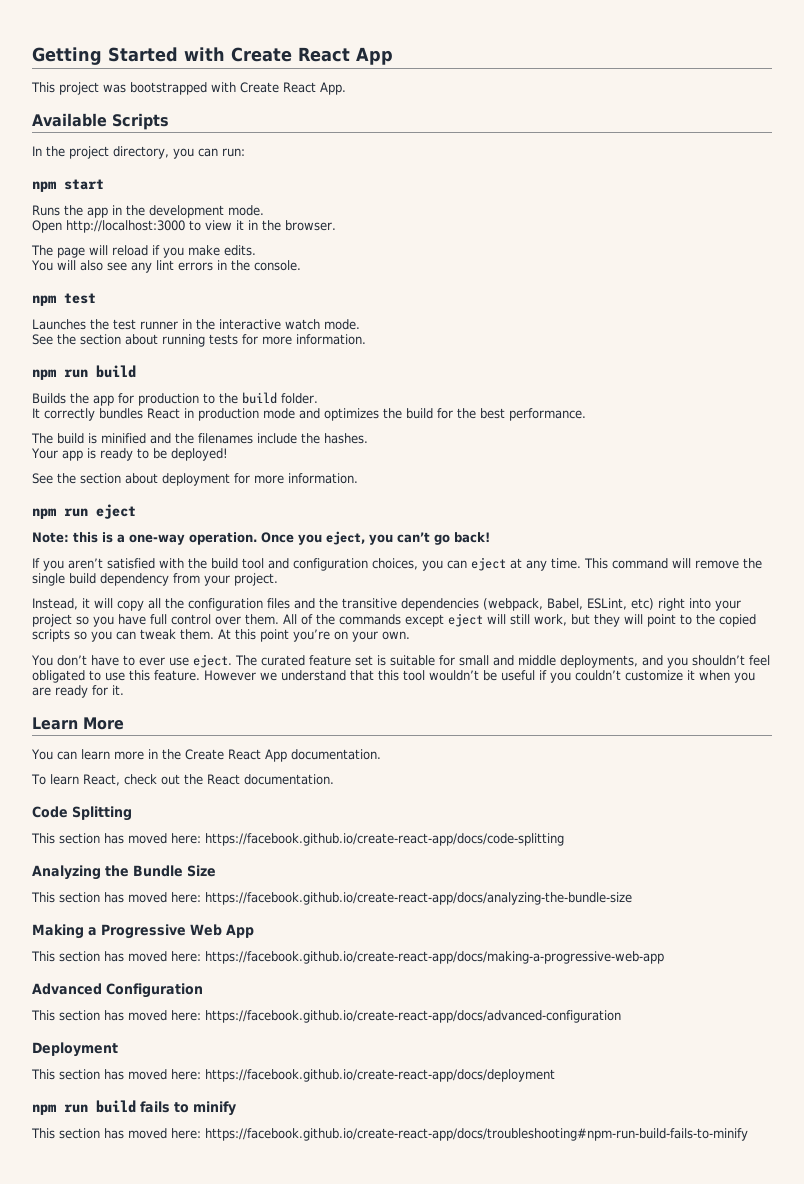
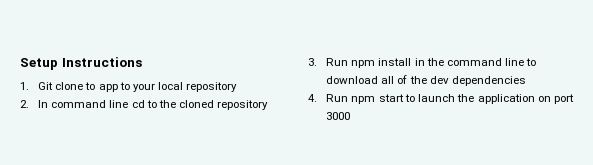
[32,47,393,65] [31,82,346,95] [32,113,169,130] [32,146,245,159] [32,179,104,192] [32,205,264,218] [32,220,336,233] [31,245,256,258] [31,260,301,273] [32,293,96,306] [32,319,360,330] [32,334,366,347] [32,365,136,380] [32,392,318,406] [32,408,586,421] [31,433,368,444] [31,448,228,461] [32,473,358,486] [32,504,136,519] [32,531,490,545] [32,557,762,571] [32,573,278,586] [32,598,741,611] [32,613,756,627] [32,629,410,642] [31,654,770,668] [32,670,755,683] [32,685,124,698] [32,717,124,730] [31,749,381,762] [31,774,334,786] [32,806,132,821] [31,833,564,846] [32,865,216,880] [31,892,632,905] [32,924,254,939] [31,951,664,964] [32,983,203,998] [31,1010,621,1023] [32,1042,118,1057] [31,1069,555,1082] [32,1100,236,1116] [31,1128,748,1141] Getting Started with Create React App // This project was bootstrapped with Create React App. // Available Scripts // In the project directory, you can run: // npm start // Runs the app in the development mode. // Open http://localhost:3000 to view it in the browser. // The page will reload if you make edits. // You will also see any lint errors in the console. // npm test // Launches the test runner in the interactive watch mode. // See the section about running tests for more information. // npm run build // Builds the app for production to the build folder. // It correctly bundles React in production mode and optimizes the build for the best performance. // The build is minified and the filenames include the hashes. // Your app is ready to be deployed! // See the section about deployment for more information. // npm run eject // Note: this is a one-way operation. Once you eject, you can’t go back! // If you aren’t satisfied with the build tool and configuration choices, you can eject at any time. This command will remove the single build dependency from your project. // Instead, it will copy all the configuration files and the transitive dependencies (webpack, Babel, ESLint, etc) right into your project so you have full control over them. All of the commands except eject will still work, but they will point to the copied scripts so you can tweak them. At this point you’re on your own. // You don’t have to ever use eject. The curated feature set is suitable for small and middle deployments, and you shouldn’t feel obligated to use this feature. However we understand that this tool wouldn’t be useful if you couldn’t customize it when you are ready for it. // Learn More // You can learn more in the Create React App documentation. // To learn React, check out the React documentation. // Code Splitting // This section has moved here: https://facebook.github.io/create-react-app/docs/code-splitting // Analyzing the Bundle Size // This section has moved here: https://facebook.github.io/create-react-app/docs/analyzing-the-bundle-size // Making a Progressive Web App // This section has moved here: https://facebook.github.io/create-react-app/docs/making-a-progressive-web-app // Advanced Configuration // This section has moved here: https://facebook.github.io/create-react-app/docs/advanced-configuration // Deployment // This section has moved here: https://facebook.github.io/create-react-app/docs/deployment // npm run build fails to minify // This section has moved here: https://facebook.github.io/create-react-app/docs/troubleshooting#npm-run-build-fails-to-minify -> [20,57,142,70] [20,82,237,92] [20,100,268,110] [308,58,536,68] [326,75,526,86] [308,94,574,104] [326,112,351,120] Setup Instructions // 1. Git clone to app to your local repository // 2. In command line cd to the cloned repository // 3. Run npm install in the command line to download all of the dev dependencies // 4. Run npm start to launch the application on port 3000

